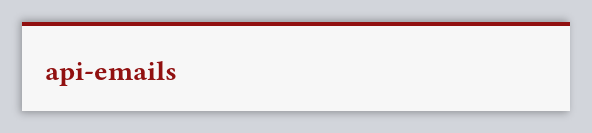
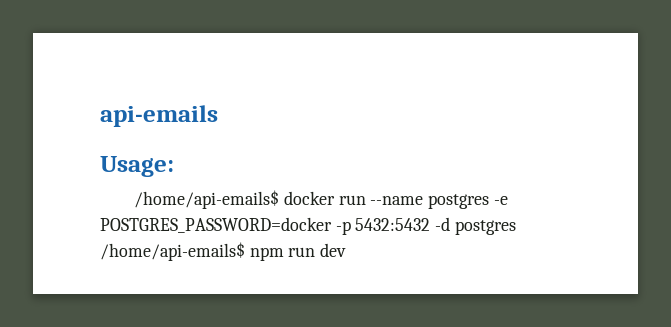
(177, 73) none -> [100,156,174,177] [134,190,508,209] [100,217,516,235] [100,242,347,261] // Usage: // /home/api-emails$ docker run --name postgres -e POSTGRES_PASSWORD=docker -p 5432:5432 -d postgres /home/api-emails$ npm run dev

